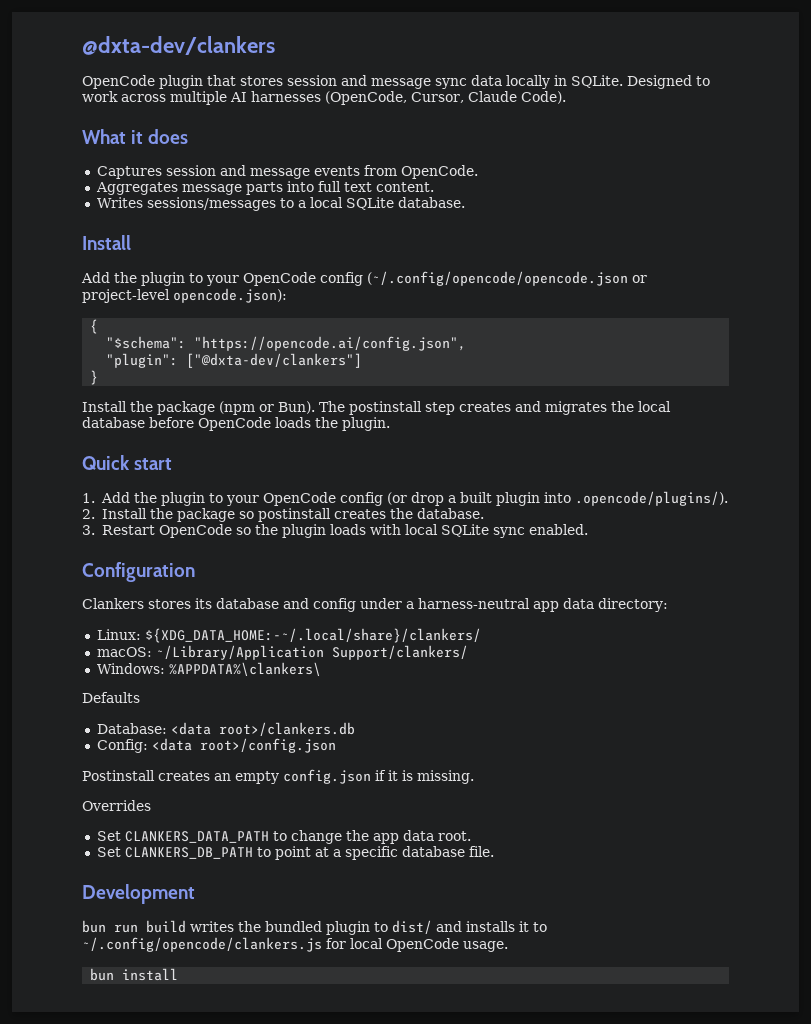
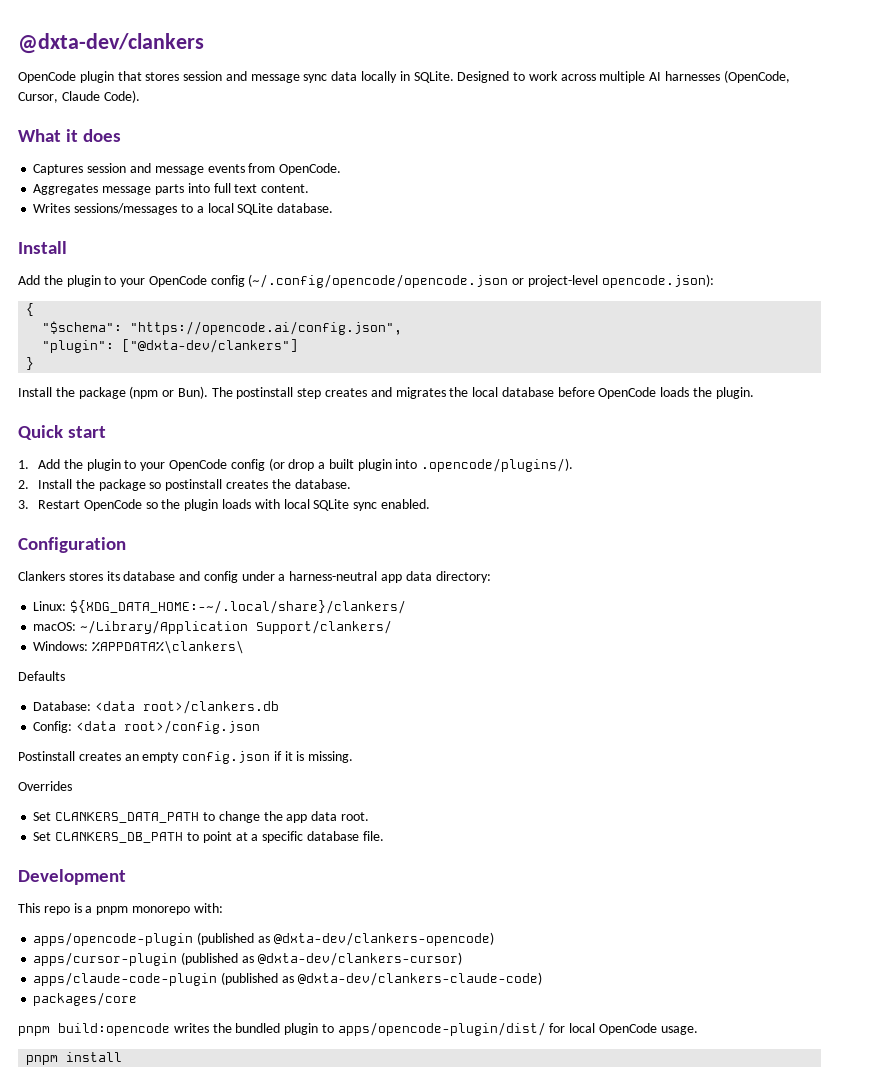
[82,920,186,933] bun run build -> [18,903,223,915] [33,932,494,946] [33,952,462,966] [33,972,542,986] [33,992,138,1006] [18,1023,170,1036] This repo is a pnpm monorepo with: // apps/opencode-plugin (published as @dxta-dev/clankers-opencode) // apps/cursor-plugin (published as @dxta-dev/clankers-cursor) // apps/claude-code-plugin (published as @dxta-dev/clankers-claude-code) // packages/core // pnpm build:opencode
[392,920,547,934] [82,937,322,952] dist/ and installs it to ~/.config/opencode/clankers.js -> [337,1022,546,1036] apps/opencode-plugin/dist/
[90,968,115,981] bun -> [26,1055,59,1065] pnpm

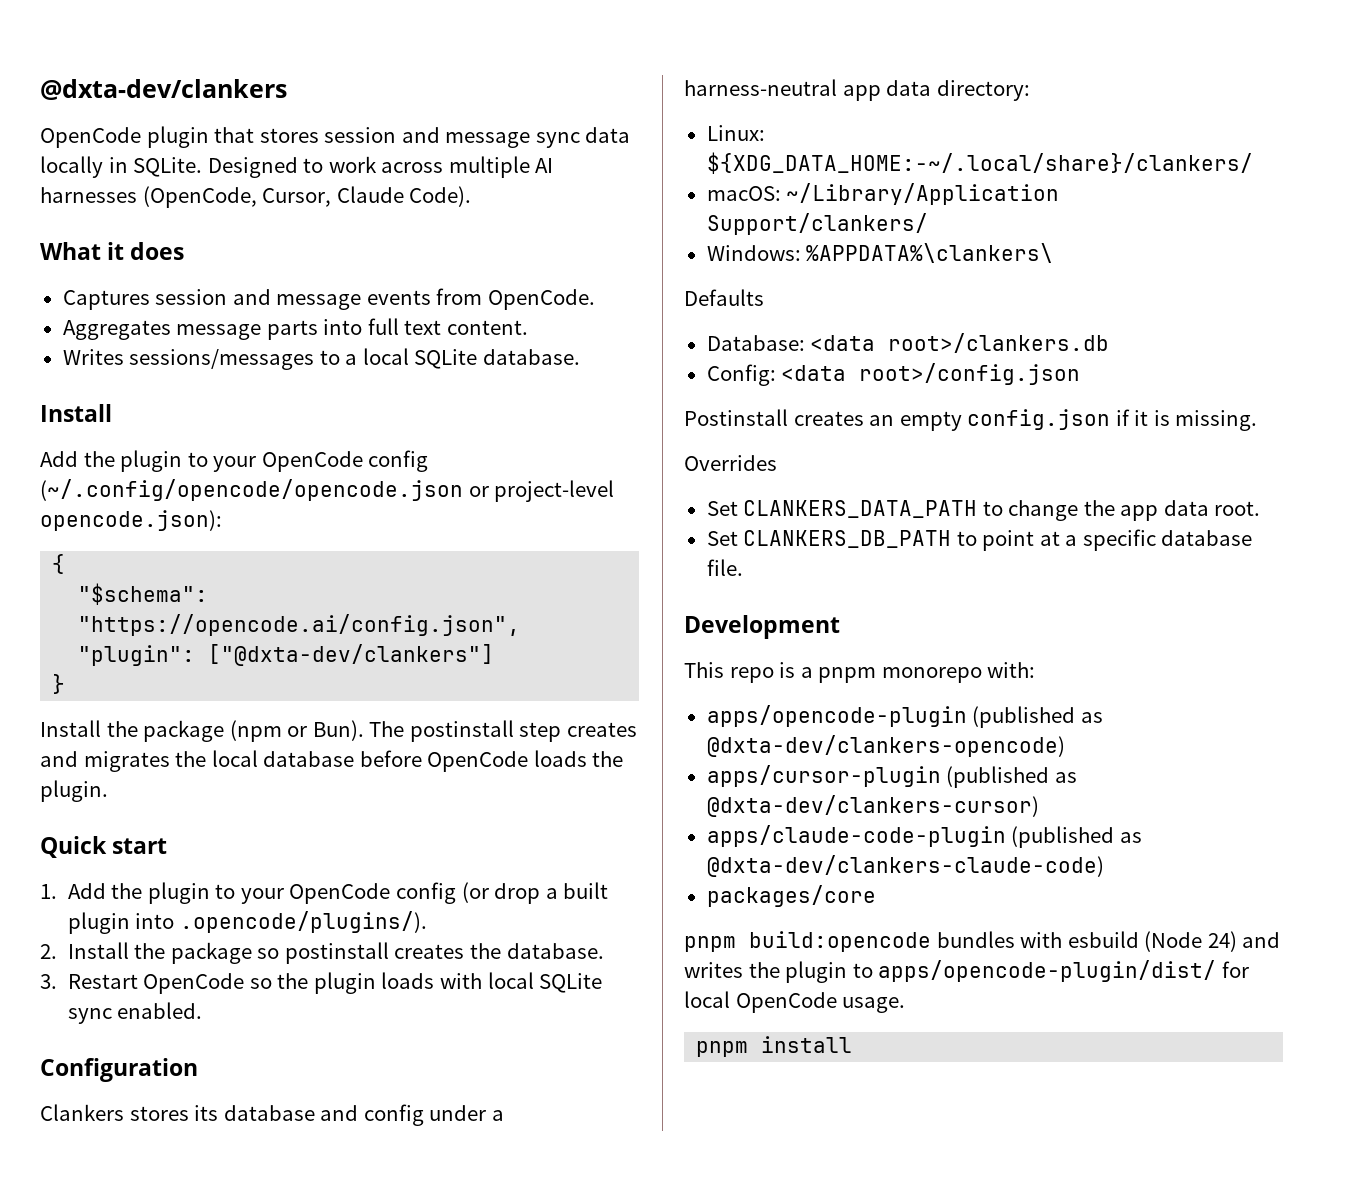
(170, 1029) none -> [936,931,1281,952] bundles with esbuild (Node 24) and
[235,1023,281,1033] bundled -> (780, 970) none

